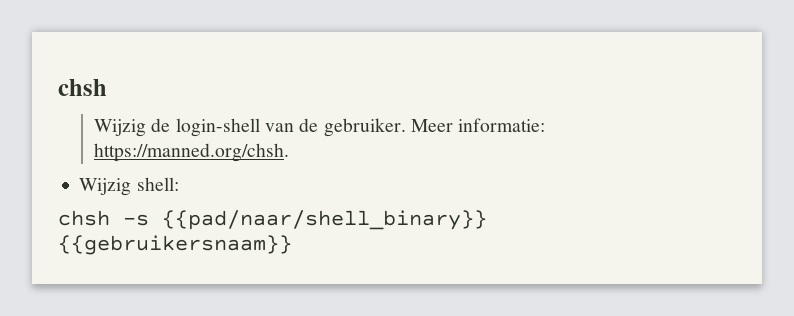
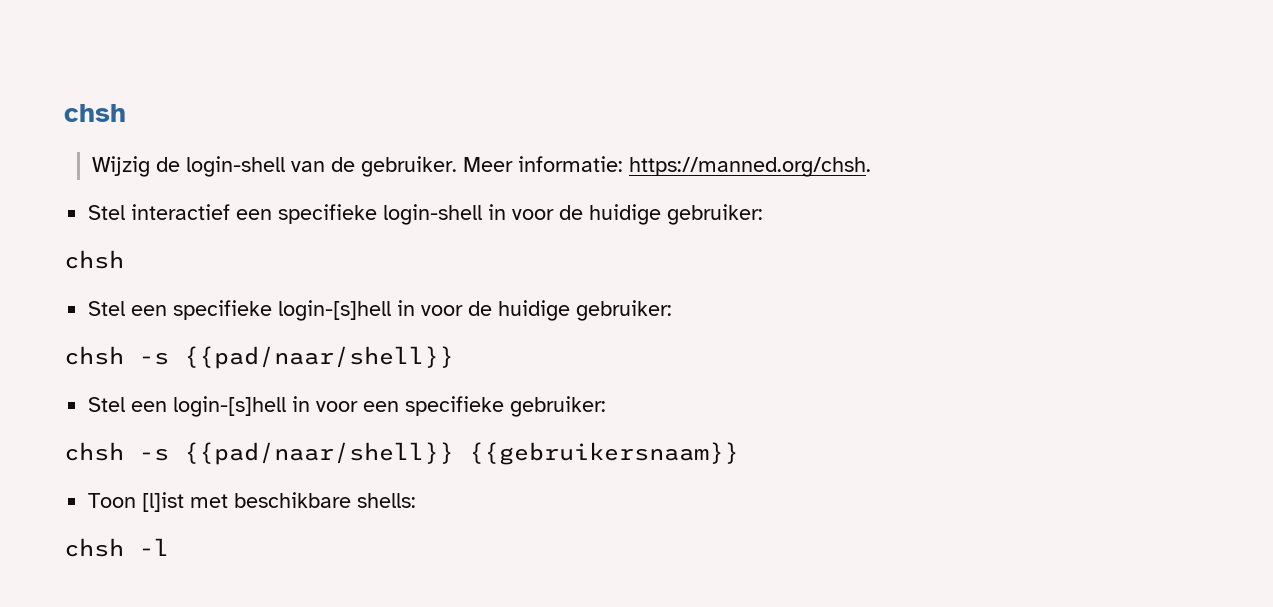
[79,177,179,196] [58,210,487,230] [58,235,292,255] Wijzig shell: // chsh -s {{pad/naar/shell_binary}} {{gebruikersnaam}} -> [88,204,764,225] [64,250,124,269] [88,300,673,321] [64,346,454,369] [88,396,607,417] [64,442,739,465] [88,492,417,512] [64,538,169,557] Stel interactief een specifieke login-shell in voor de huidige gebruiker: // chsh // Stel een specifieke login-[s]hell in voor de huidige gebruiker: // chsh -s {{pad/naar/shell}} // Stel een login-[s]hell in voor een specifieke gebruiker: // chsh -s {{pad/naar/shell}} {{gebruikersnaam}} // Toon [l]ist met beschikbare shells: // chsh -l

